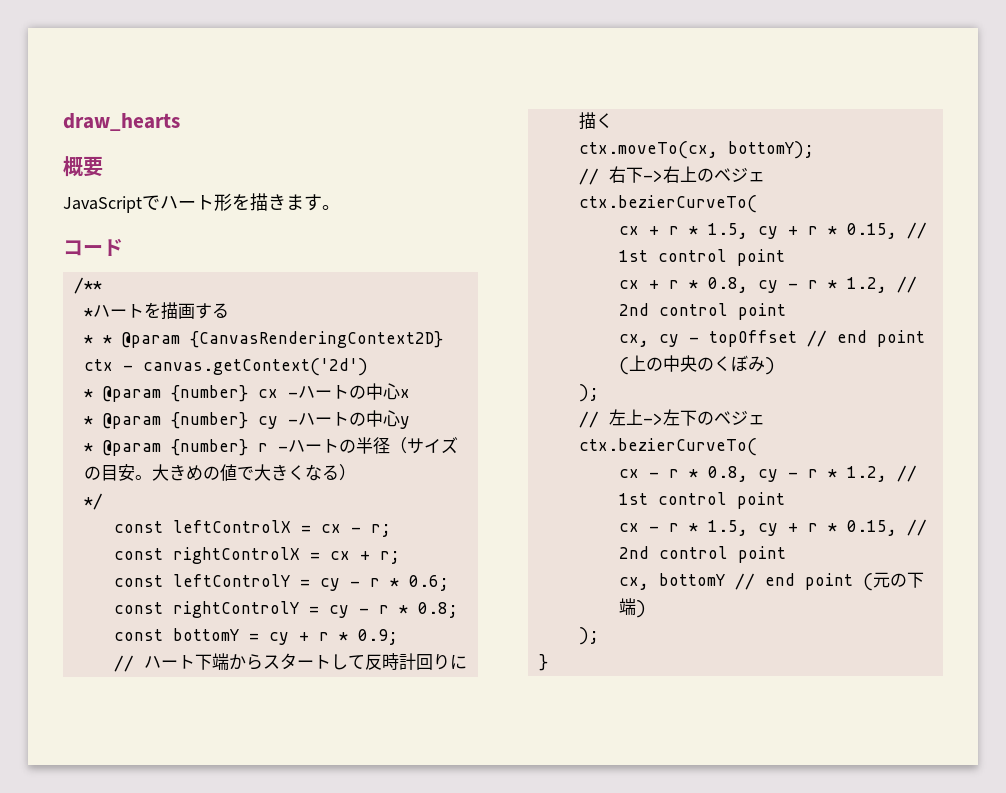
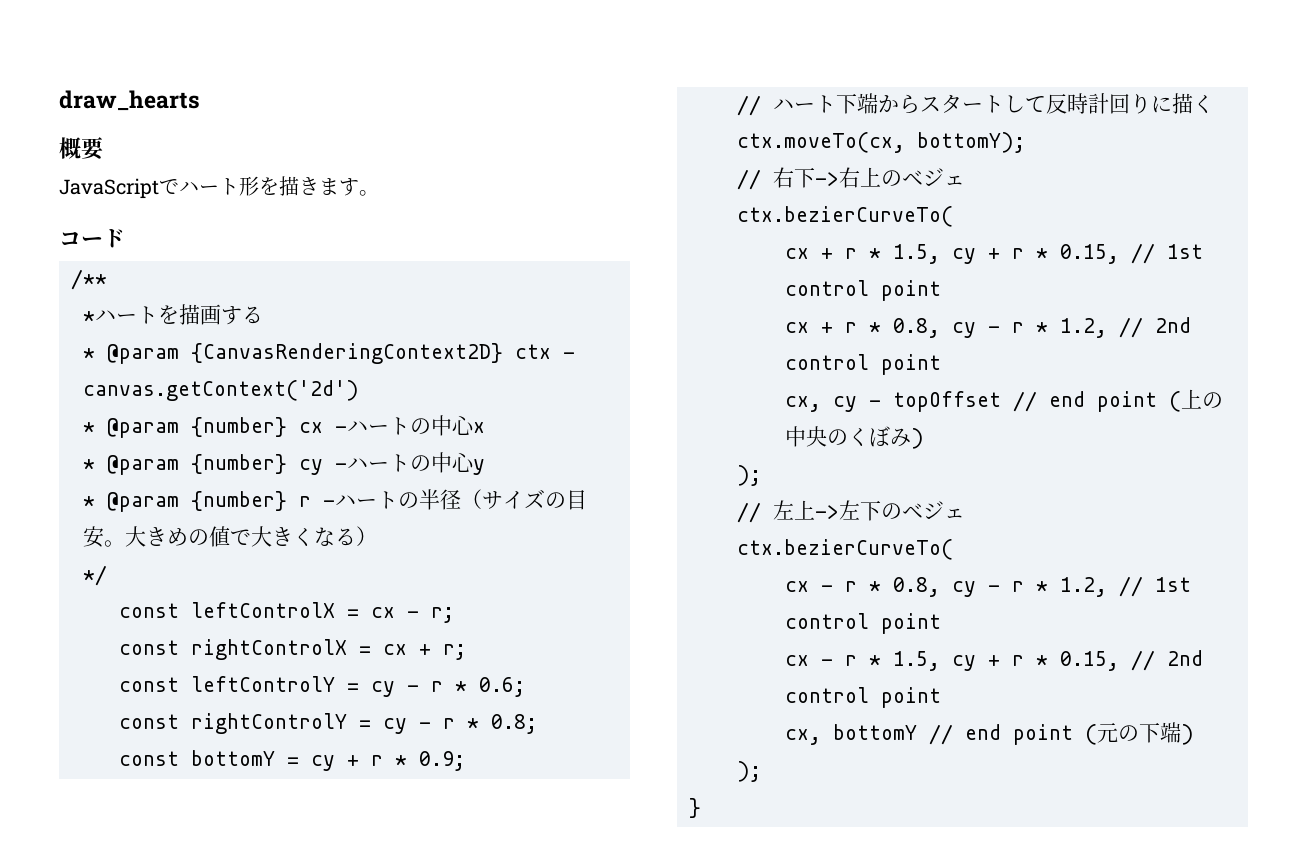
[102,335,112,344] * -> (95, 353) none

